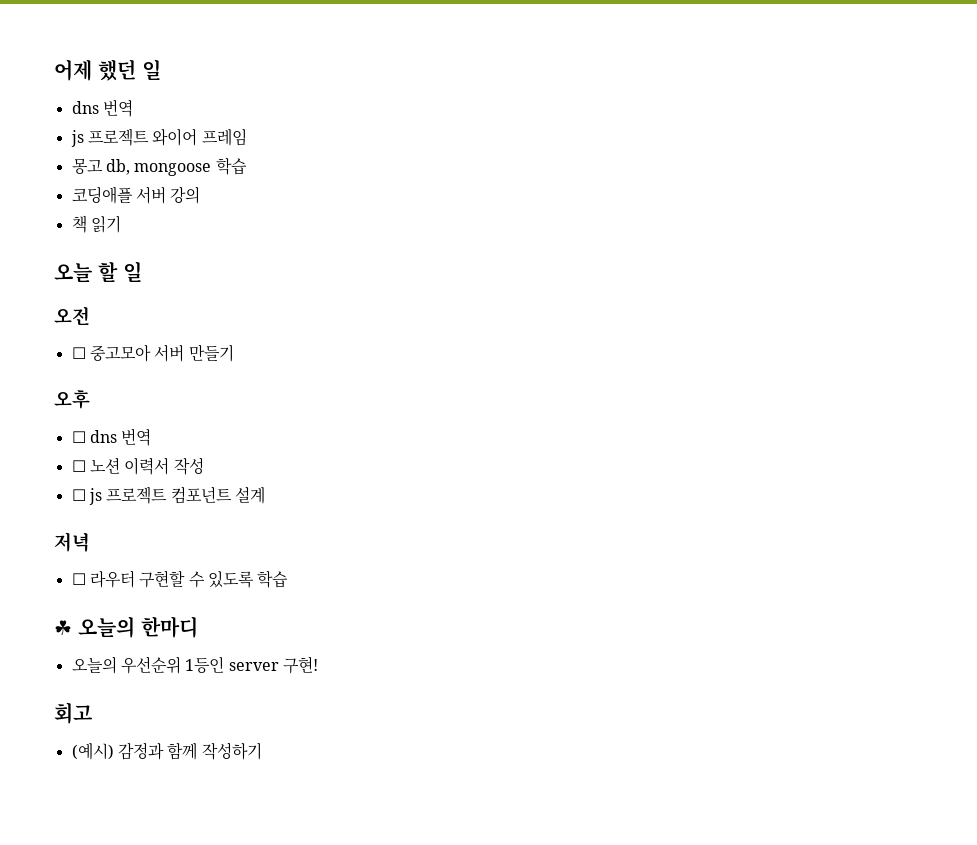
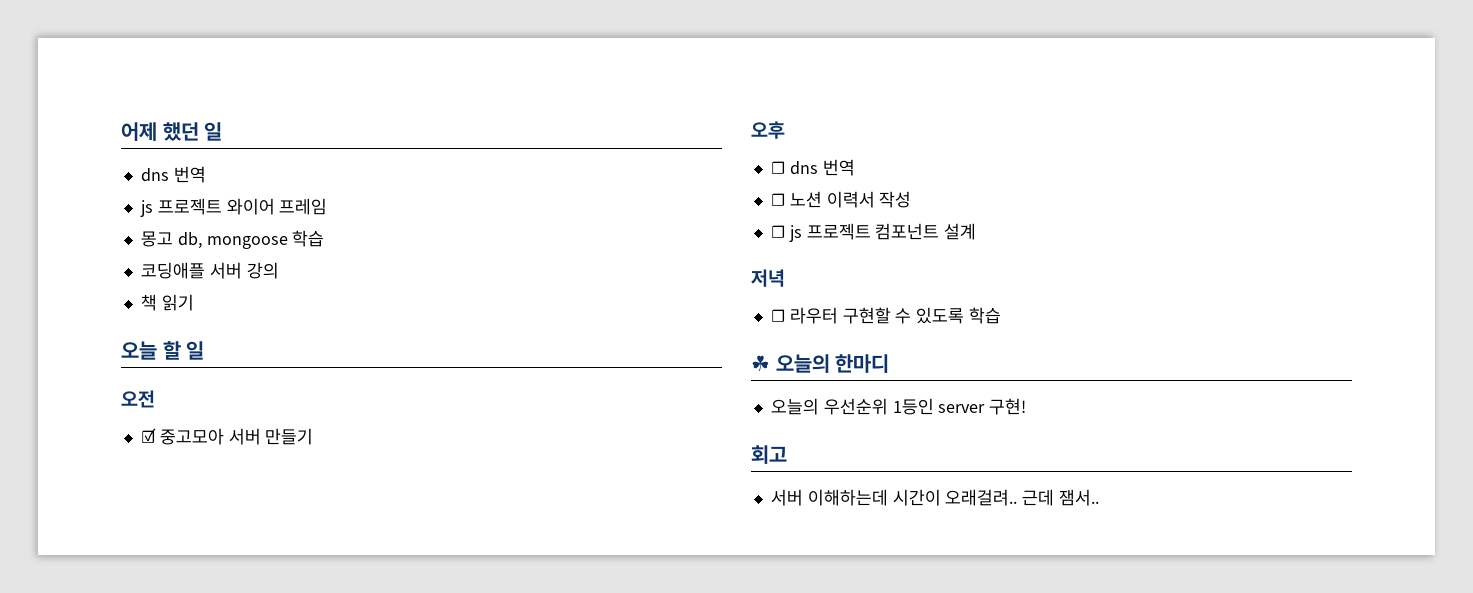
[71,347,86,359] ☐ -> [140,428,156,443] ☑
[71,742,262,760] (예시) 감정과 함께 작성하기 -> [770,489,1100,506] 서버 이해하는데 시간이 오래걸려.. 근데 잼서..

